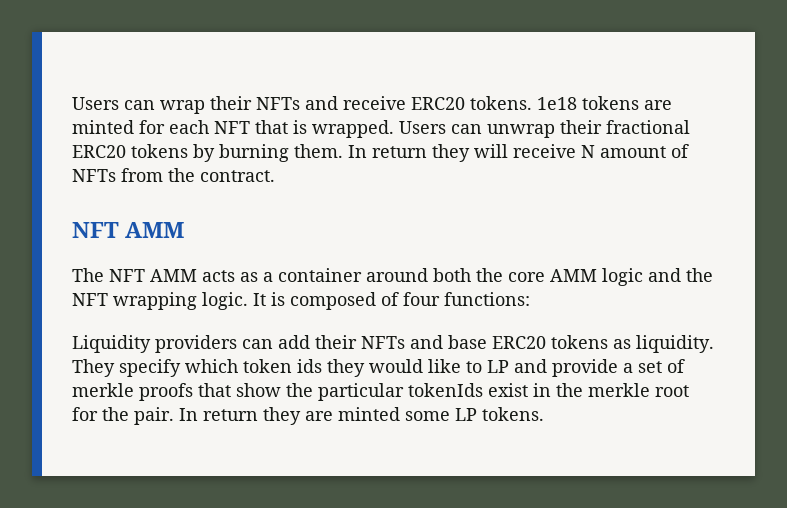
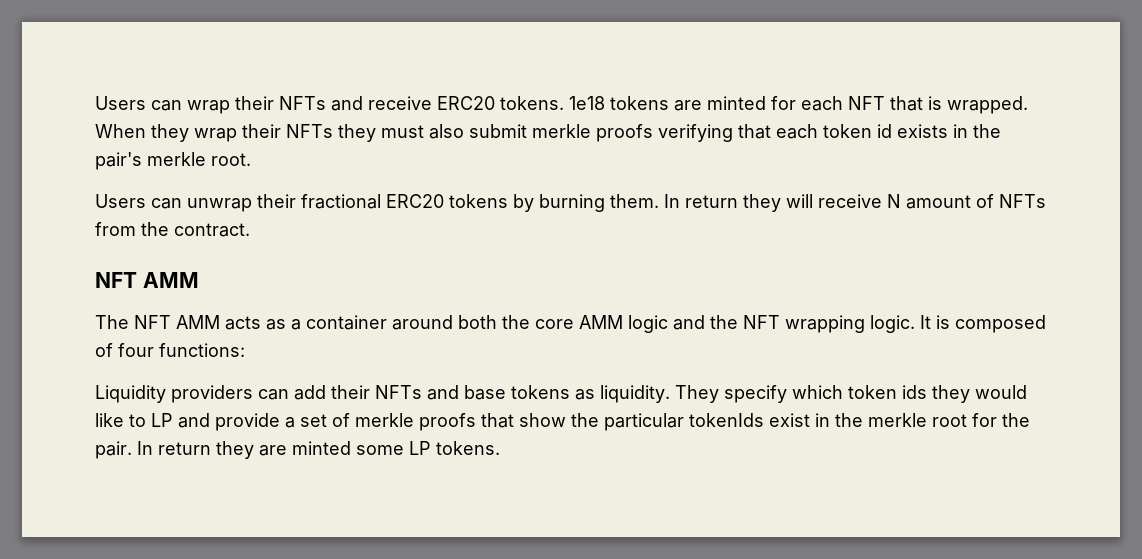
(394, 129) none -> [95,124,1001,142] [95,152,251,170] When they wrap their NFTs they must also submit merkle proofs verifying that each token id exists in the pair's merkle root. //
[492,336,546,349] ERC20 -> (506, 392) none

